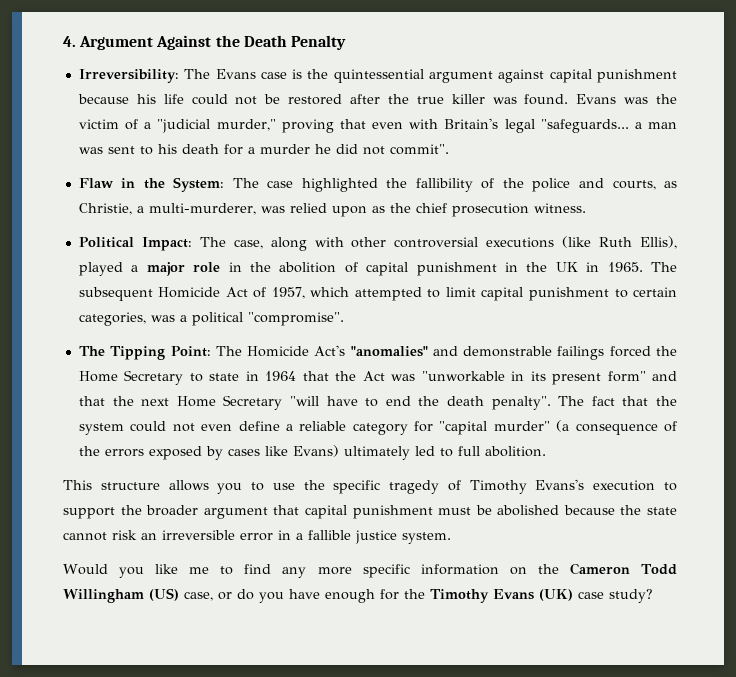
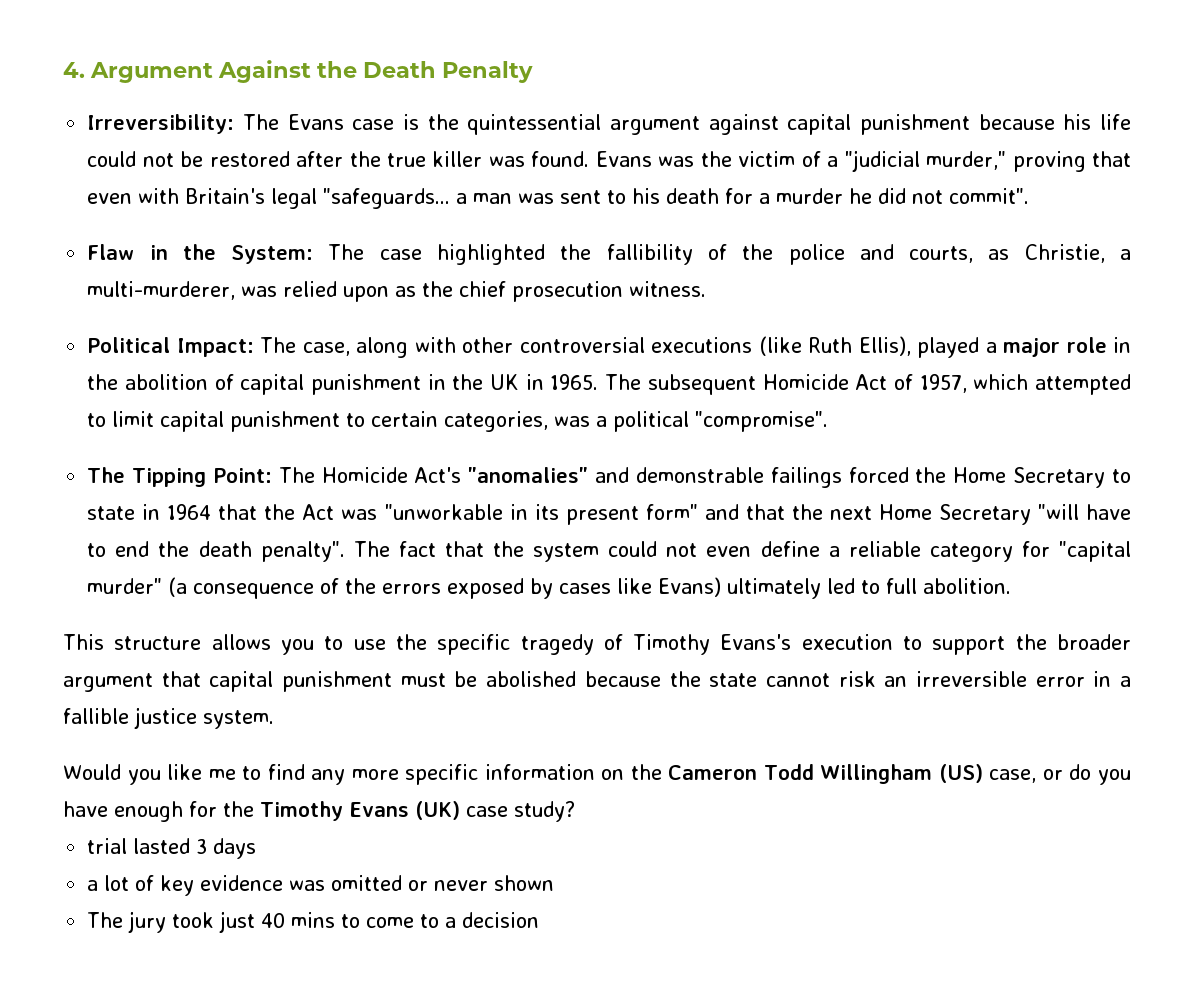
(653, 596) none -> [87,838,257,859] [87,875,555,896] [87,911,540,933] // trial lasted 3 days // a lot of key evidence was omitted or never shown // The jury took just 40 mins to come to a decision

